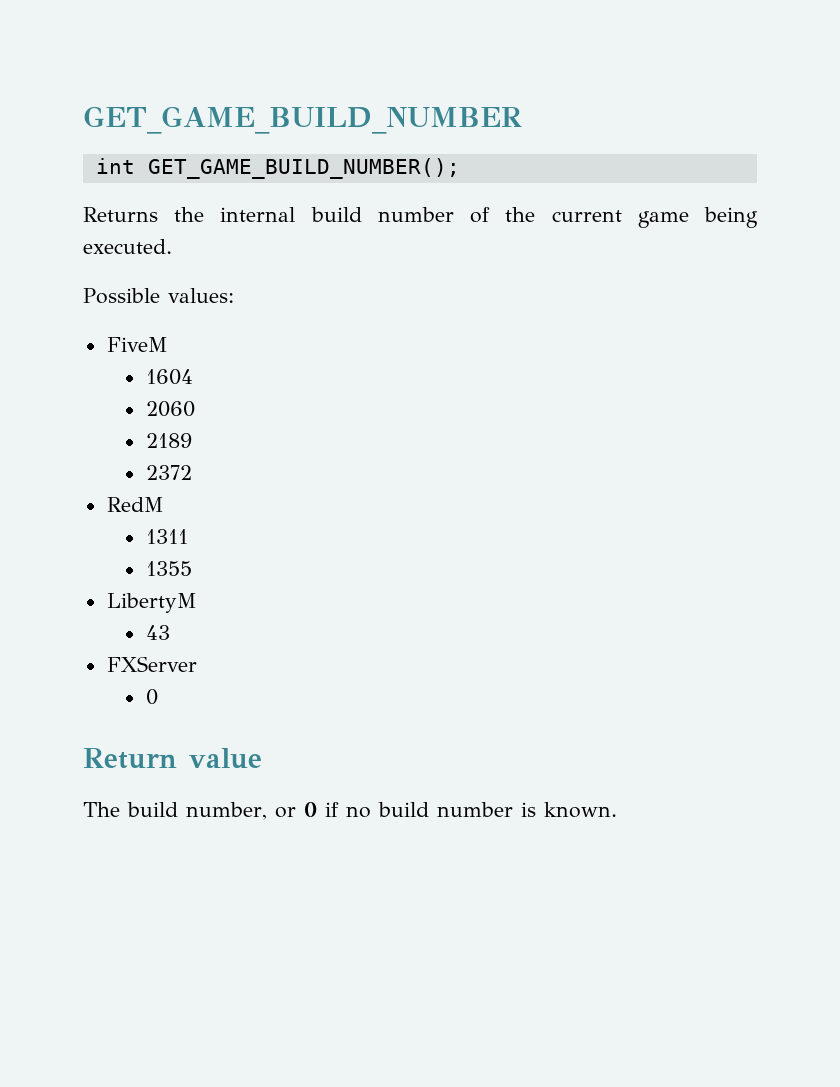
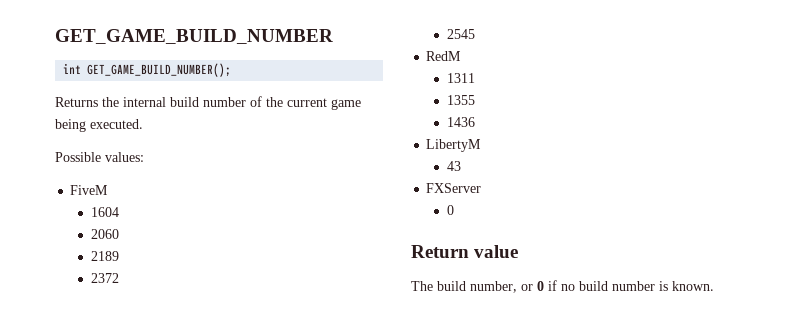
(192, 472) none -> [446,29,475,39] // 2545
(192, 568) none -> [446,117,475,127] // 1436

